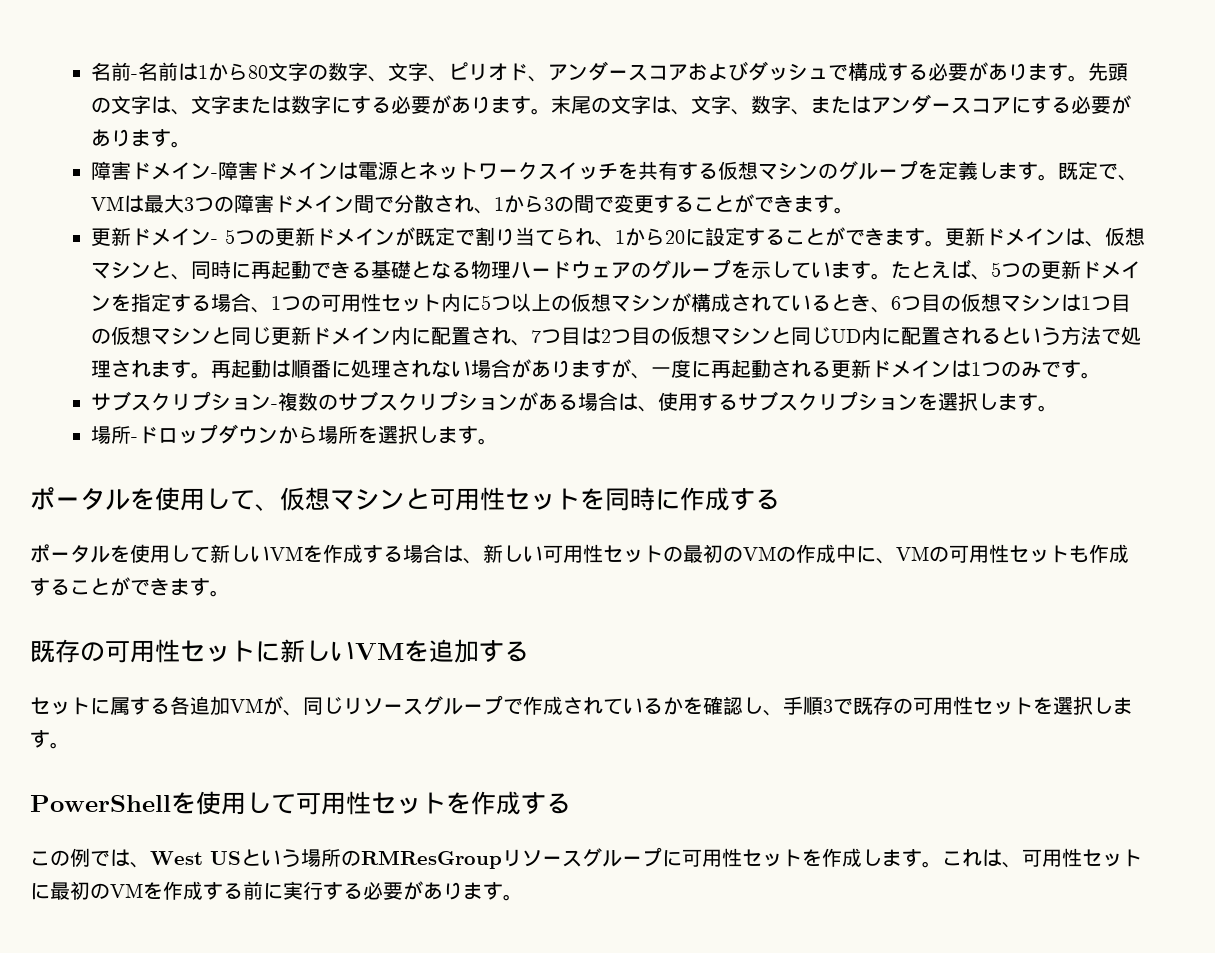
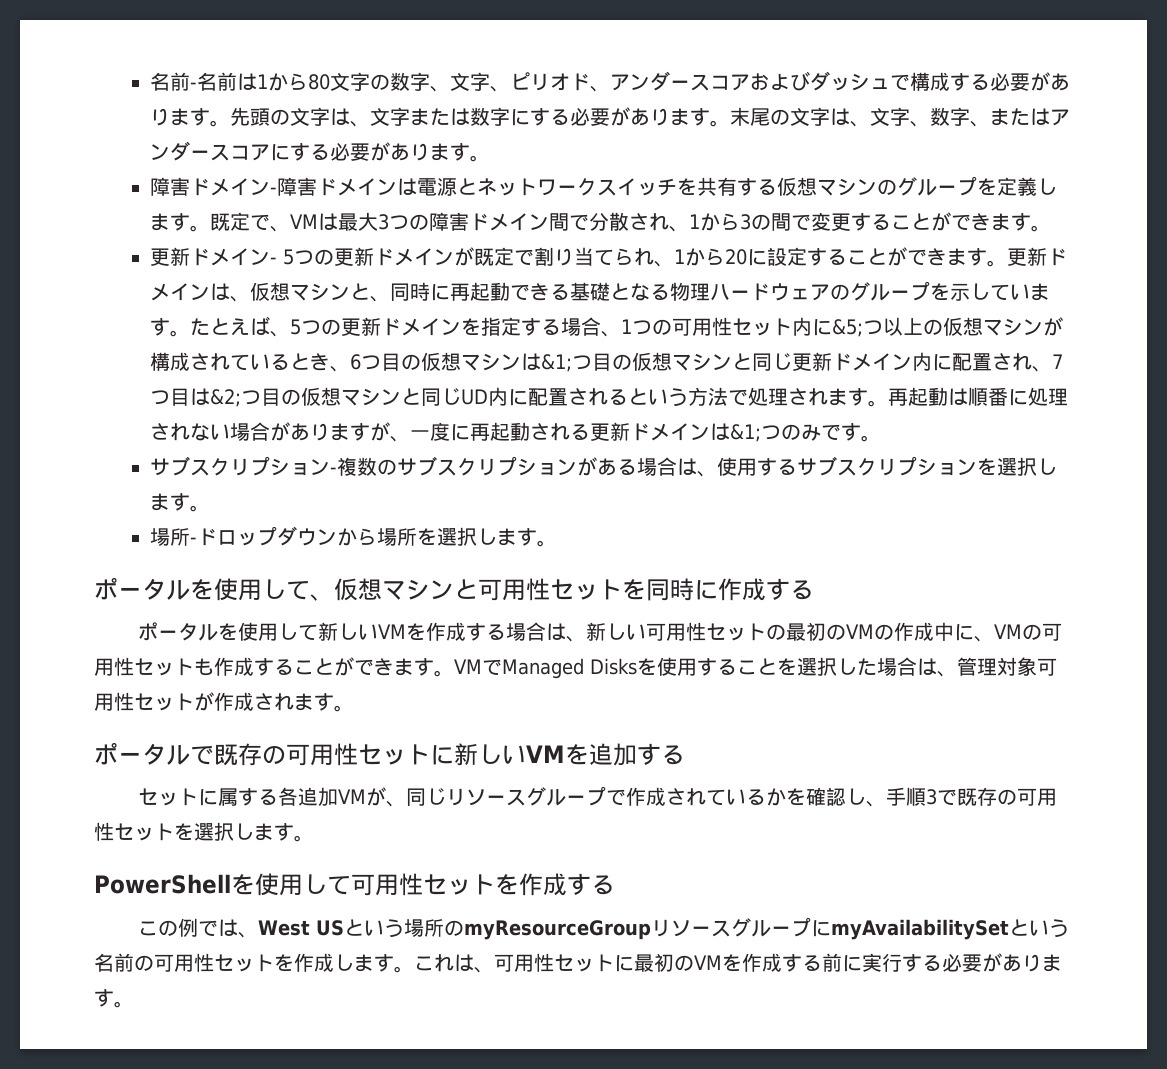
[481,295,492,310] 5 -> [832,319,864,337] &5;
[1081,296,1092,310] 1 -> [541,354,573,372] &1;
[601,329,612,343] 2 -> [210,389,242,407] &2;
[971,362,982,376] 1 -> [730,424,762,442] &1;
(230, 593) // -> [454,657,1057,679] [94,692,354,712] [94,742,214,765] VMでManaged Disksを使用することを選択した場合は、管理対象可用性セットが作成されます。 // ポータルで
[361,850,502,869] RMResGroup -> [463,920,651,940] myResourceGroup
(682, 858) none -> [830,919,1070,940] [94,953,154,972] myAvailabilitySetという名前の

